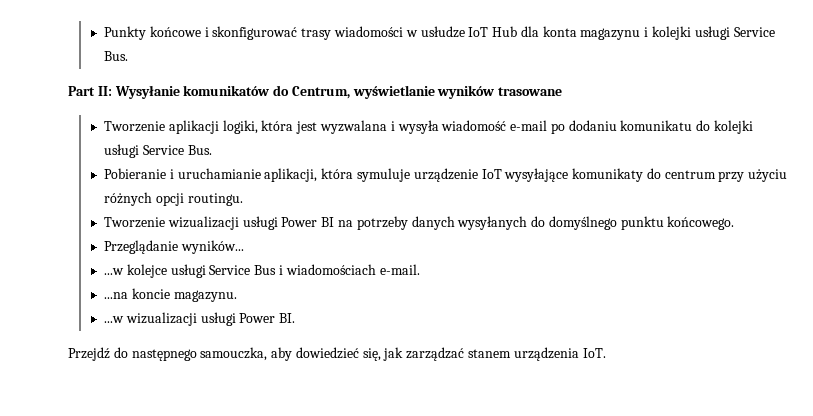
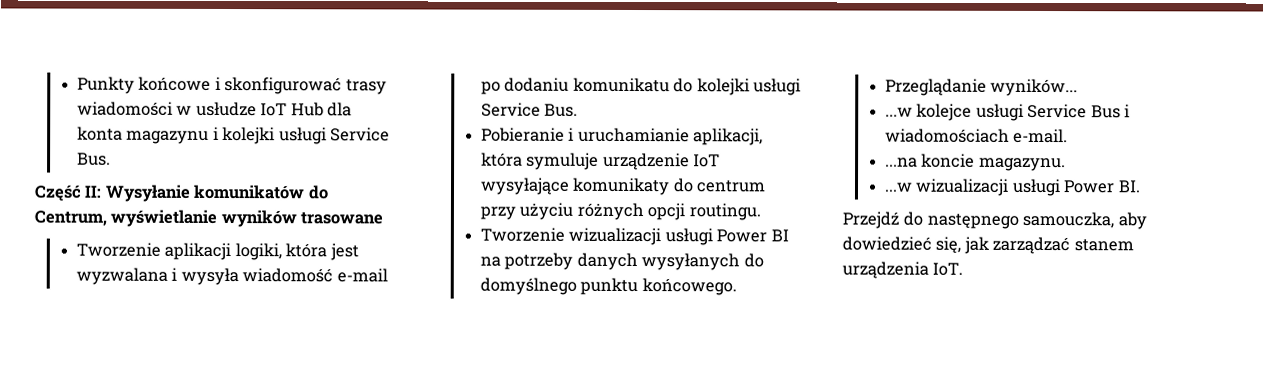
[68,86,95,96] Part -> [34,184,82,201] Część

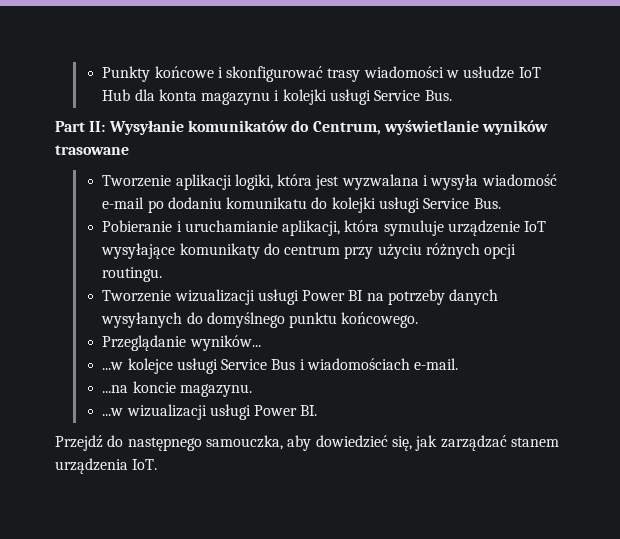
[34,184,82,201] Część -> [55,121,85,132] Part

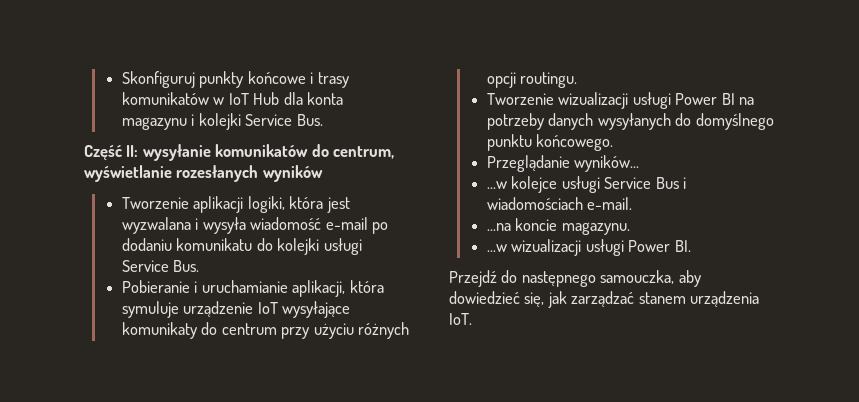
[102,66,515,82] Punkty końcowe i skonfigurować trasy wiadomości w usłudze -> [121,71,349,88] [121,92,225,105] Skonfiguruj punkty końcowe i trasy komunikatów w
[330,89,452,105] [55,120,479,135] usługi Service Bus. // Part II: Wysyłanie komunikatów do Centrum, wyświetlanie -> [245,114,323,126] [84,144,395,161] [84,165,259,182] Service Bus. // Część II: wysyłanie komunikatów do centrum, wyświetlanie rozesłanych
[55,145,129,155] trasowane -> (323, 173) none

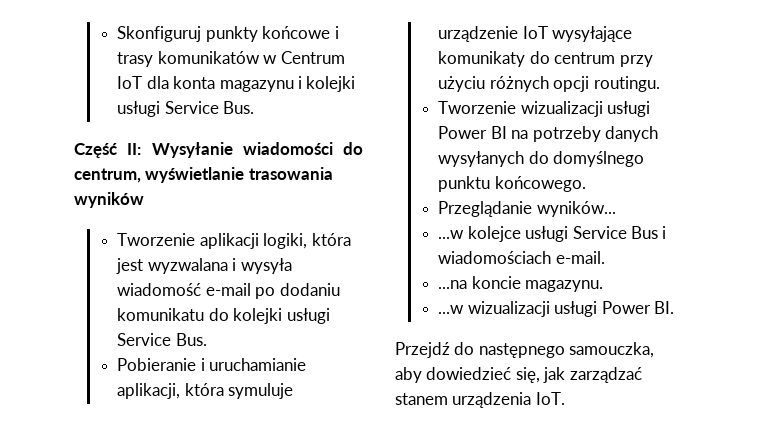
[228,92,280,105] IoT Hub -> [280,51,345,64] [117,76,143,89] Centrum IoT
(241, 121) none -> [117,101,161,117] usługi
[142,144,309,161] wysyłanie komunikatów -> [151,142,333,158] Wysyłanie wiadomości
[176,165,259,182] rozesłanych -> [248,167,333,180] trasowania

